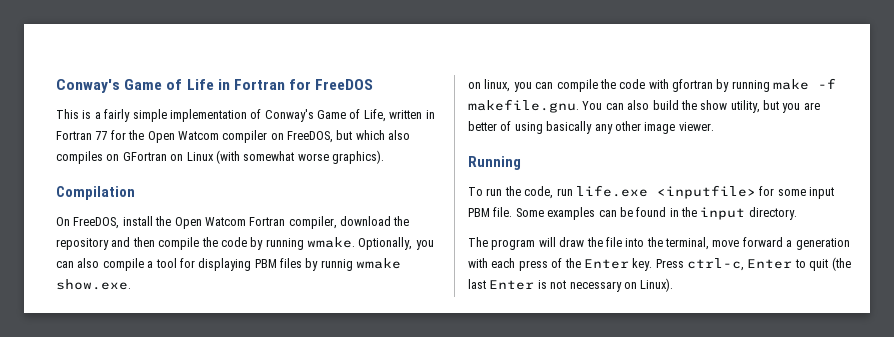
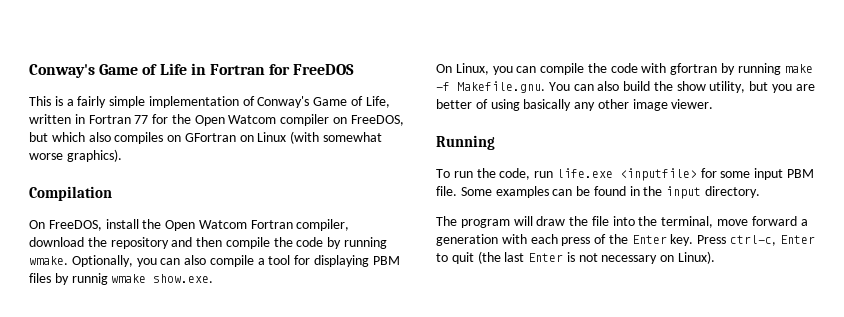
[468,79,511,92] on linux, -> [436,63,489,75] On Linux,
[468,99,579,113] makefile.gnu. -> [457,81,545,93] Makefile.gnu.

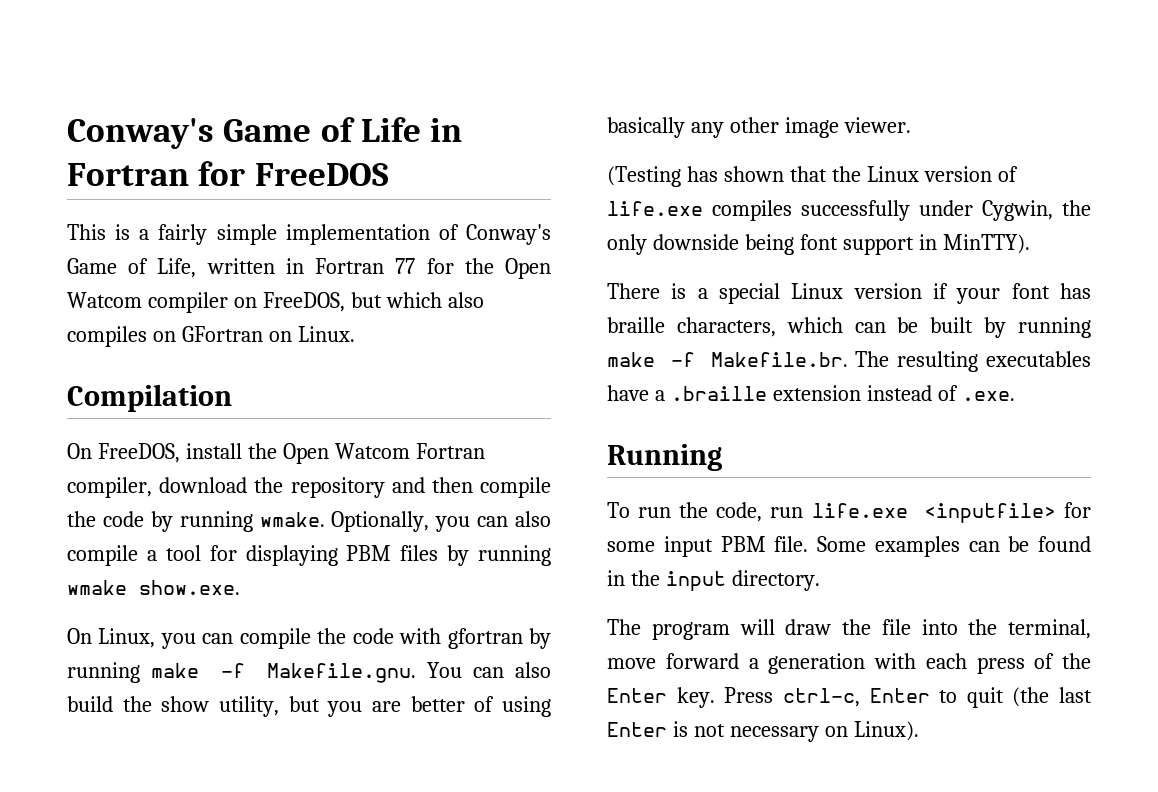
[257,131,383,144] [29,149,122,162] Linux (with somewhat worse graphics). -> [297,326,355,342] Linux.
[71,273,108,285] runnig -> [478,545,551,566] running
(714, 104) none -> [607,166,1018,187] [607,200,1091,221] [607,234,1030,255] [607,283,1091,304] [607,317,1091,338] [607,351,1091,372] [607,385,1015,401] // (Testing has shown that the Linux version of life.exe compiles successfully under Cygwin, the only downside being font support in MinTTY). // There is a special Linux version if your font has braille characters, which can be built by running make -f Makefile.br. The resulting executables have a .braille extension instead of .exe.

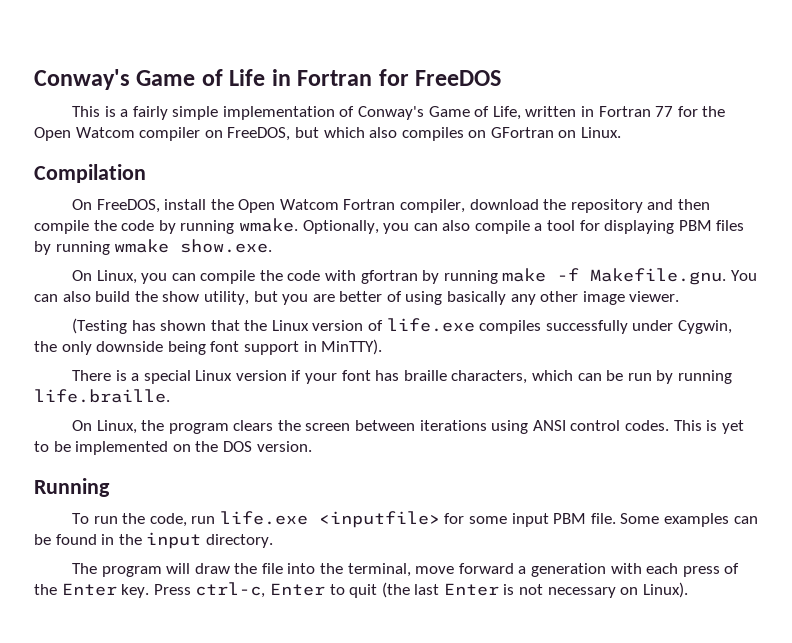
[930,317,1091,338] [607,351,1091,372] [607,385,1015,401] built by running make -f Makefile.br. The resulting executables have a .braille extension instead of .exe. -> [627,370,732,384] [34,389,170,403] [71,420,744,434] [34,441,312,455] run by running life.braille. // On Linux, the program clears the screen between iterations using ANSI control codes. This is yet to be implemented on the DOS version.

